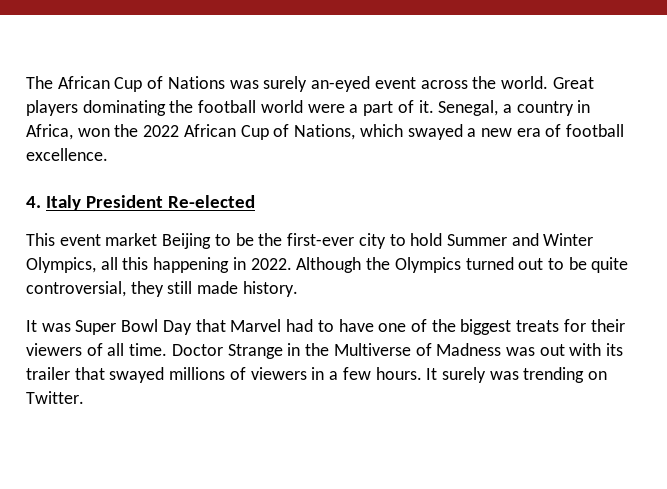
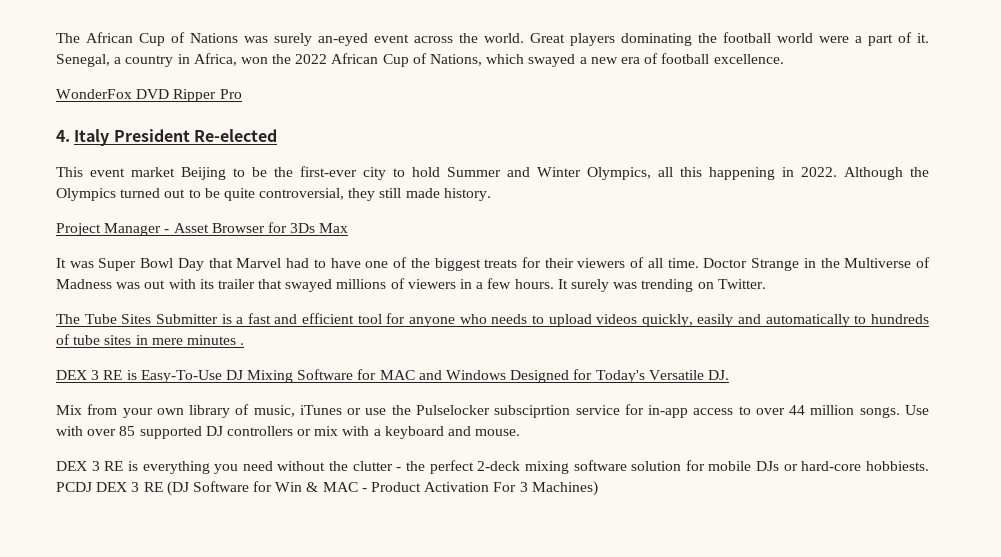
(108, 154) none -> [56,89,242,102] // WonderFox DVD Ripper Pro
(298, 289) none -> [56,222,349,236] // Project Manager - Asset Browser for 3Ds Max
(84, 397) none -> [56,313,929,327] [56,334,245,345] [56,369,729,383] [56,404,929,418] [56,426,521,439] [56,460,929,474] [56,481,598,496] // The Tube Sites Submitter is a fast and efficient tool for anyone who needs to upload videos quickly, easily and automatically to hundreds of tube sites in mere minutes . // DEX 3 RE is Easy-To-Use DJ Mixing Software for MAC and Windows Designed for Today's Versatile DJ. // Mix from your own library of music, iTunes or use the Pulselocker subsciprtion service for in-app access to over 44 million songs. Use with over 85 supported DJ controllers or mix with a keyboard and mouse. // DEX 3 RE is everything you need without the clutter - the perfect 2-deck mixing software solution for mobile DJs or hard-core hobbiests. PCDJ DEX 3 RE (DJ Software for Win & MAC - Product Activation For 3 Machines)

